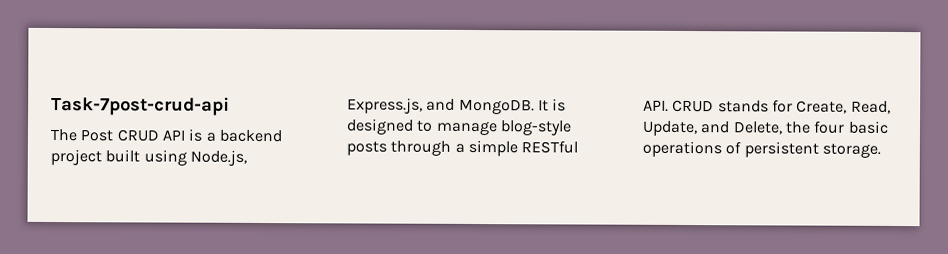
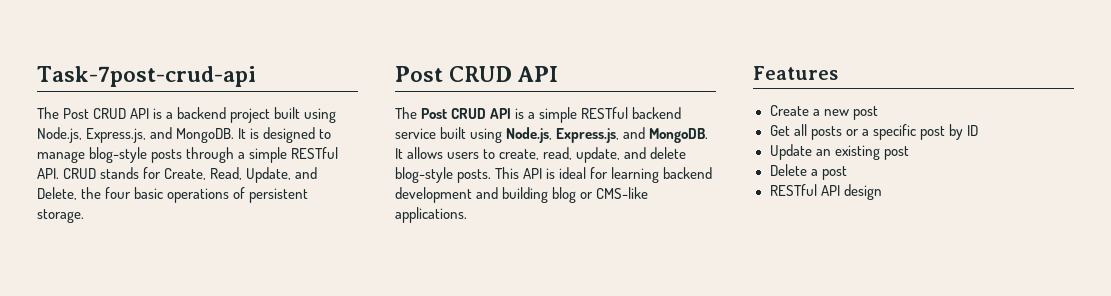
(881, 150) none -> [395,66,559,82] [395,107,682,123] [395,127,709,143] [395,147,687,163] [395,167,713,183] [395,187,649,203] [395,207,467,223] [753,66,838,80] [769,105,878,120] [769,124,978,140] [769,144,909,160] [769,164,847,180] [769,184,882,200] // Post CRUD API // The Post CRUD API is a simple RESTful backend service built using Node.js, Express.js, and MongoDB. It allows users to create, read, update, and delete blog-style posts. This API is ideal for learning backend development and building blog or CMS-like applications. // Features // Create a new post // Get all posts or a specific post by ID // Update an existing post // Delete a post // RESTful API design

